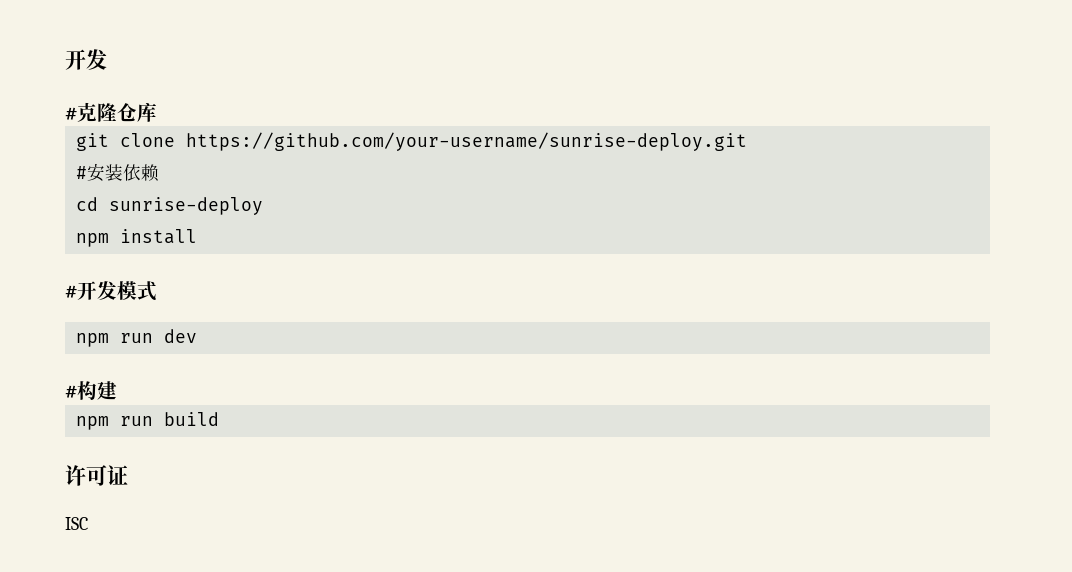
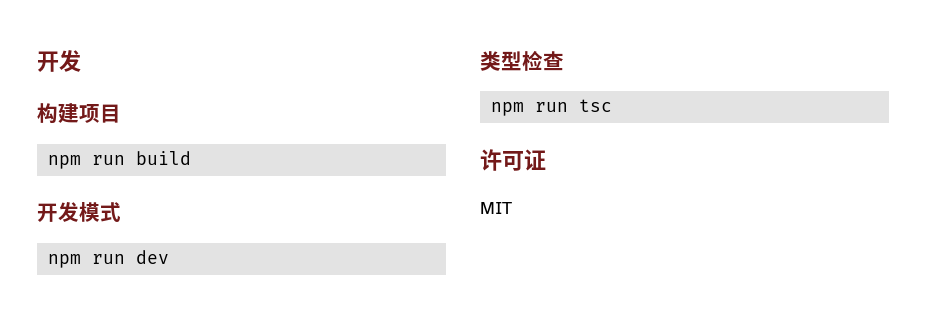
[65,102,157,122] [75,132,747,151] [75,163,159,182] [75,197,263,215] [75,229,197,247] [65,285,77,298] #克隆仓库 // git clone https://github.com/your-username/sunrise-deploy.git // #安装依赖 // cd sunrise-deploy // npm install // # -> [37,103,121,124] [47,151,191,169] 构建项目 // npm run build //
[65,381,117,400] [75,412,219,430] #构建 // npm run build -> [480,50,564,71] [490,99,612,116] 类型检查 // npm run tsc
[65,517,88,530] ISC -> [480,202,512,214] MIT

